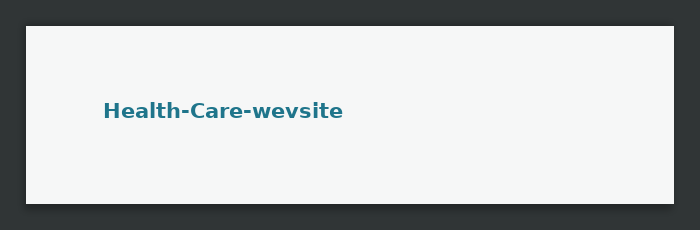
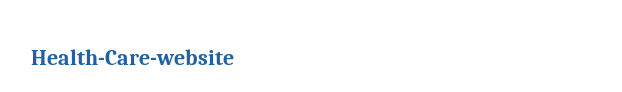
[103,102,343,118] Health-Care-wevsite -> [31,49,234,65] Health-Care-website

